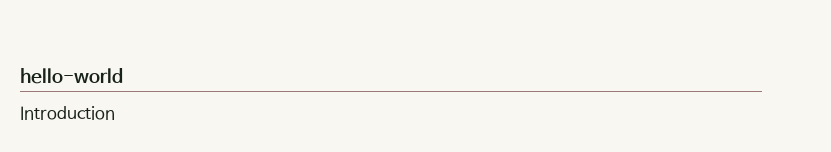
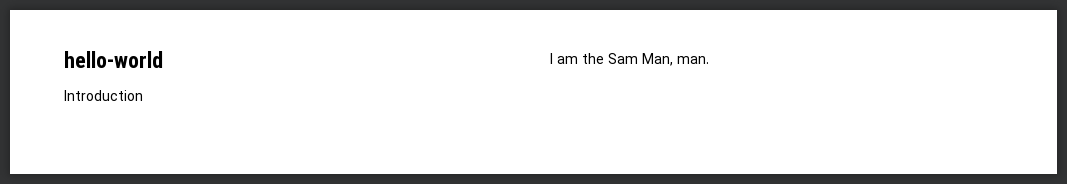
(115, 113) none -> [550,53,709,66] // I am the Sam Man, man.

